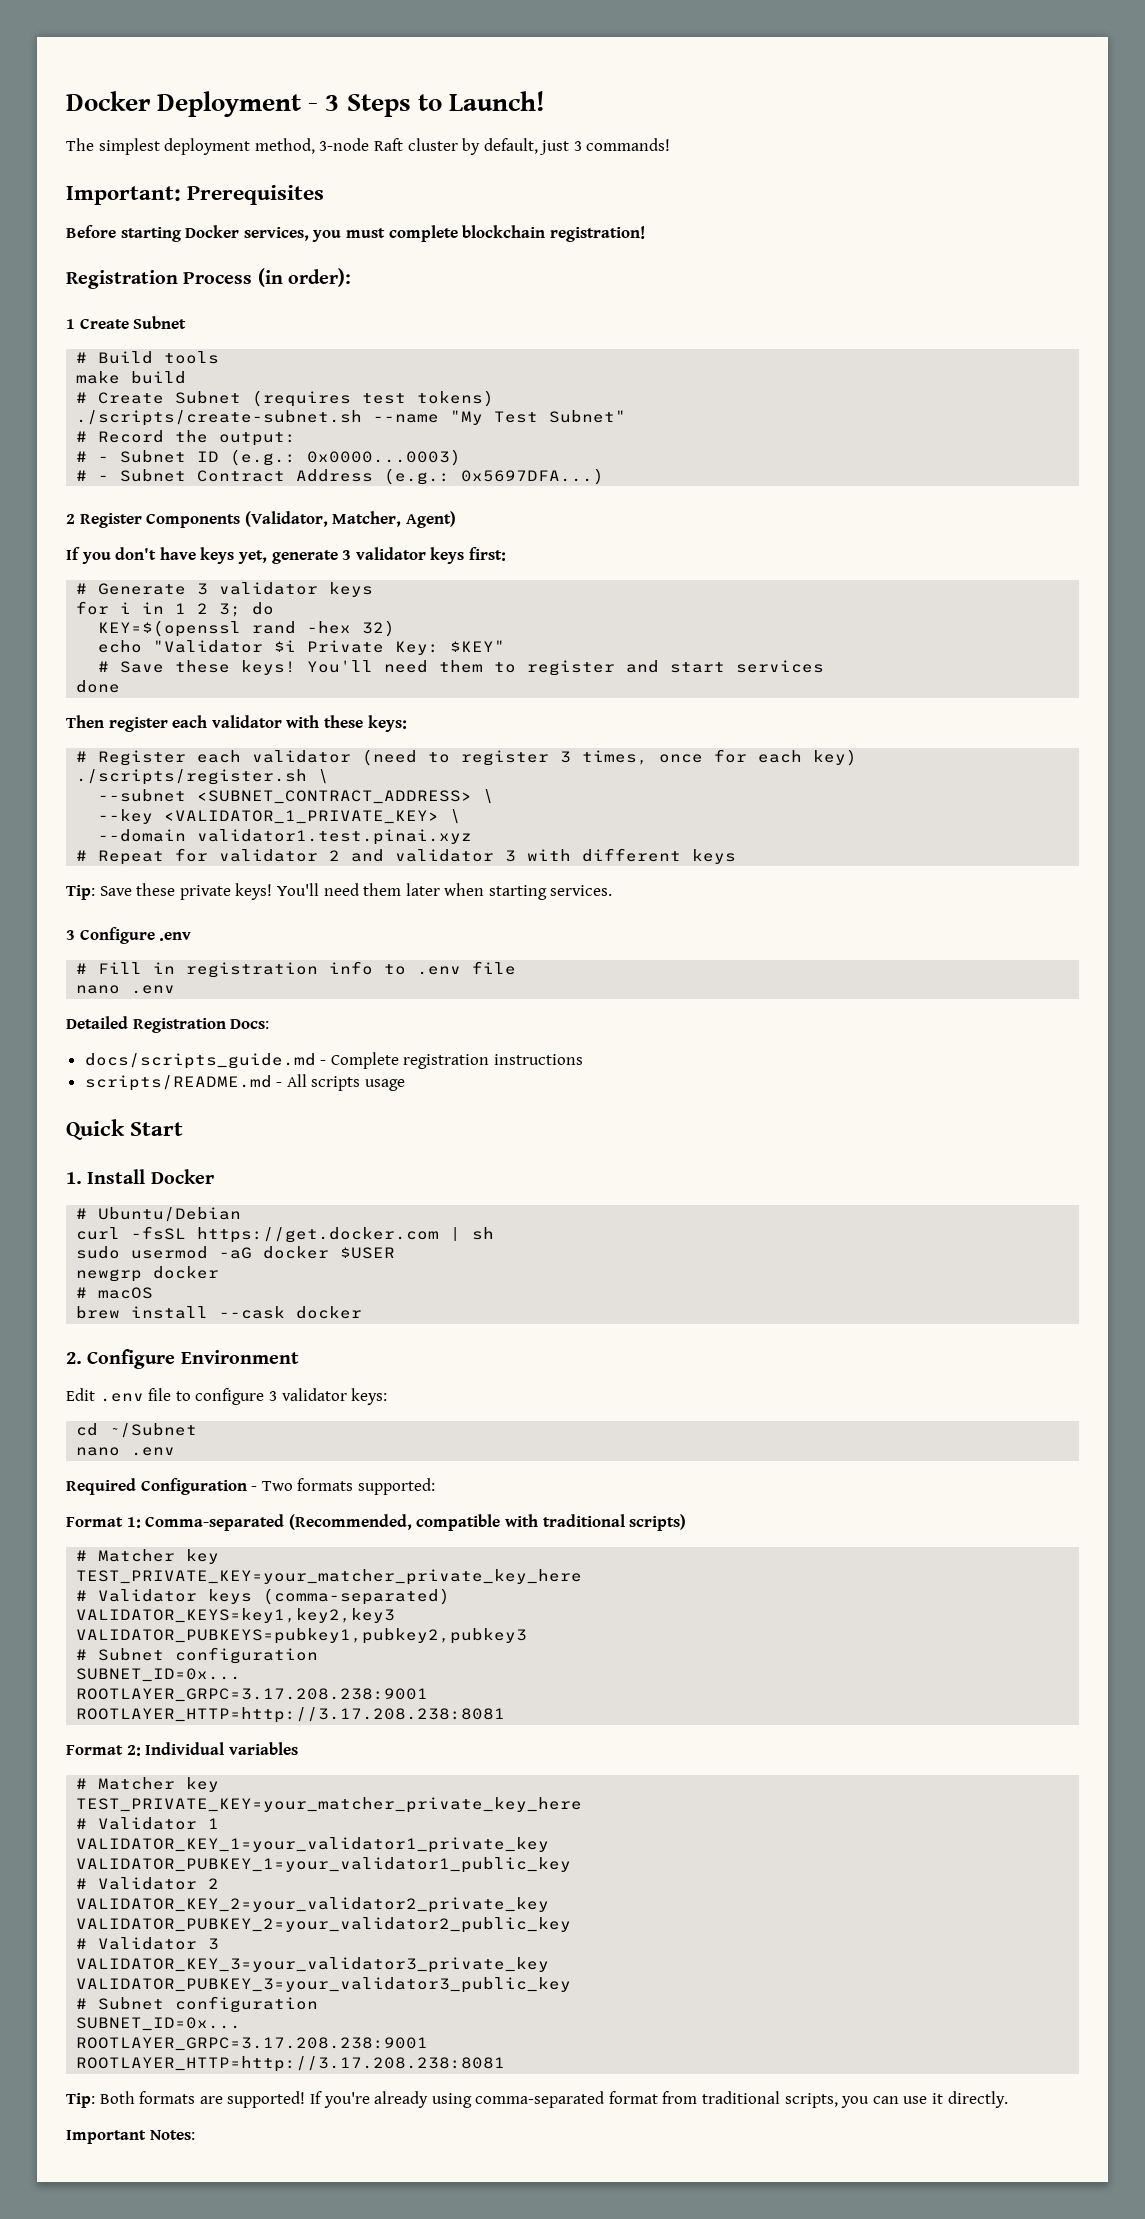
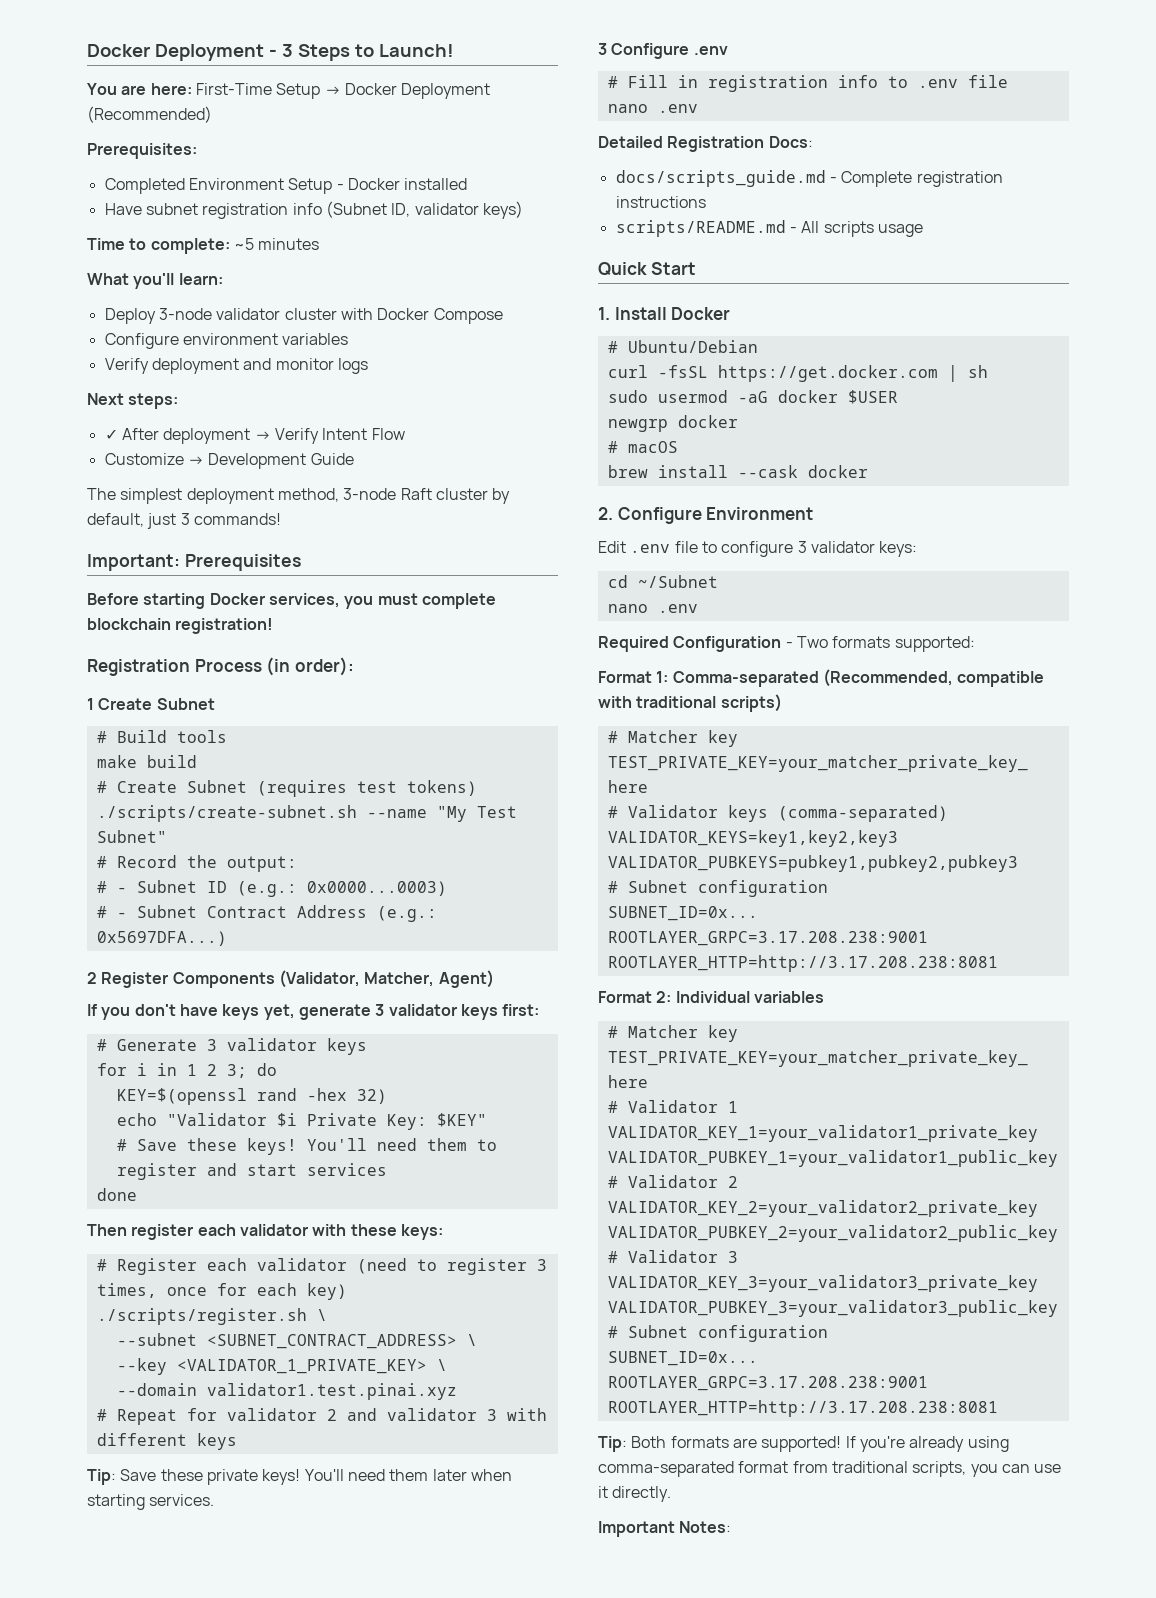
(545, 101) none -> [87,83,491,99] [87,106,212,123] [87,143,197,159] [104,178,468,194] [104,201,523,219] [87,238,320,254] [87,273,223,289] [104,308,503,324] [104,333,349,349] [104,358,368,374] [87,393,179,409] [104,428,405,444] [104,453,354,469] // You are here: First-Time Setup → Docker Deployment (Recommended) // Prerequisites: // Completed Environment Setup - Docker installed // Have subnet registration info (Subnet ID, validator keys) // Time to complete: ~5 minutes // What you'll learn: // Deploy 3-node validator cluster with Docker Compose // Configure environment variables // Verify deployment and monitor logs // Next steps: // ✓ After deployment → Verify Intent Flow // Customize → Development Guide

